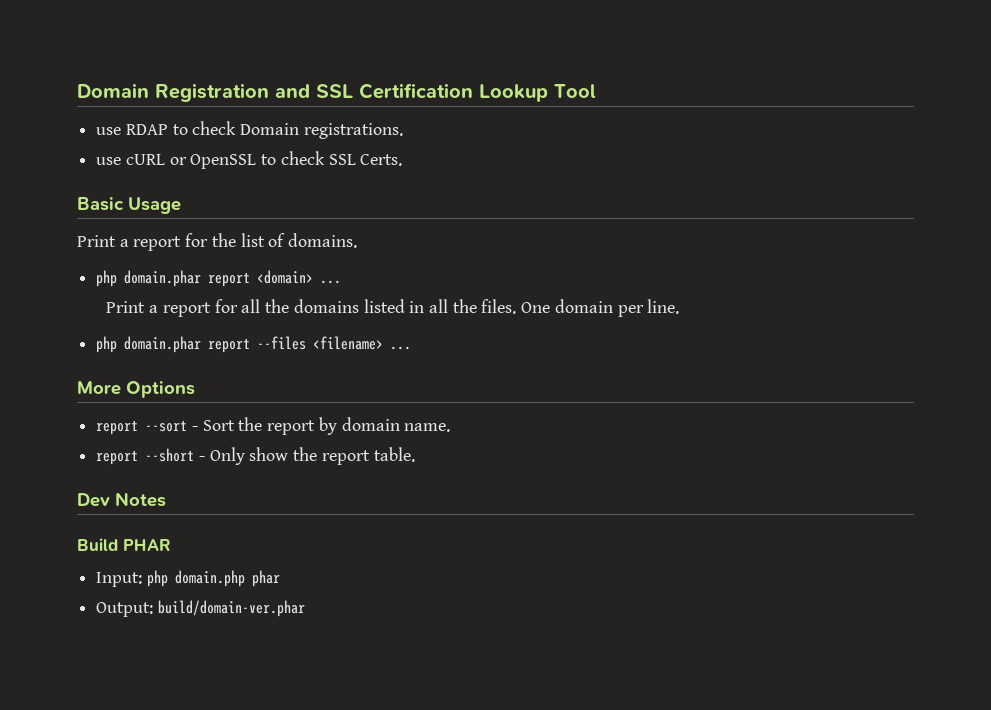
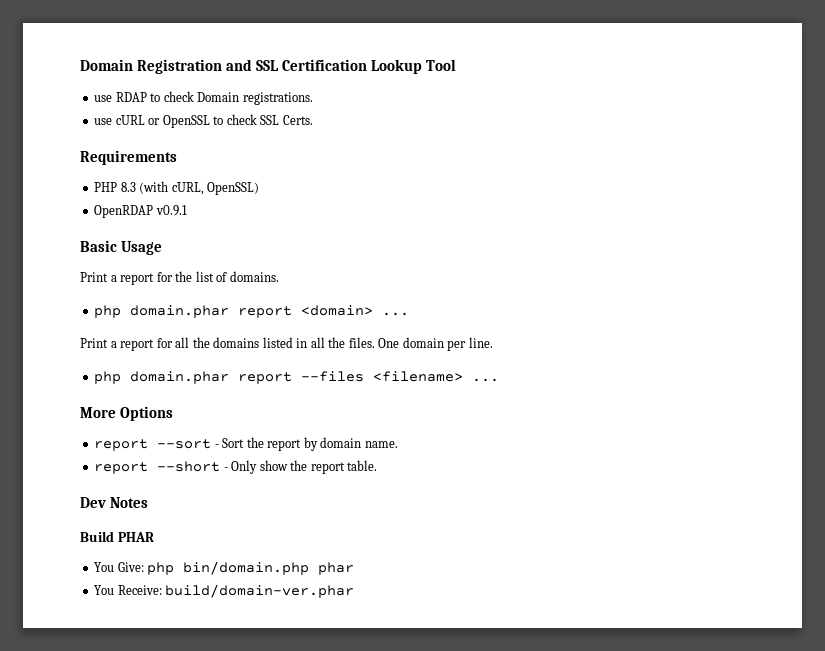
(403, 160) none -> [80,150,177,165] [94,181,260,195] [94,205,187,218] // Requirements // PHP 8.3 (with cURL, OpenSSL) // OpenRDAP v0.9.1
[96,570,245,587] Input: php domain.php -> [94,561,310,575] You Give: php bin/domain.php
[96,602,154,617] Output: -> [94,585,162,595] You Receive:

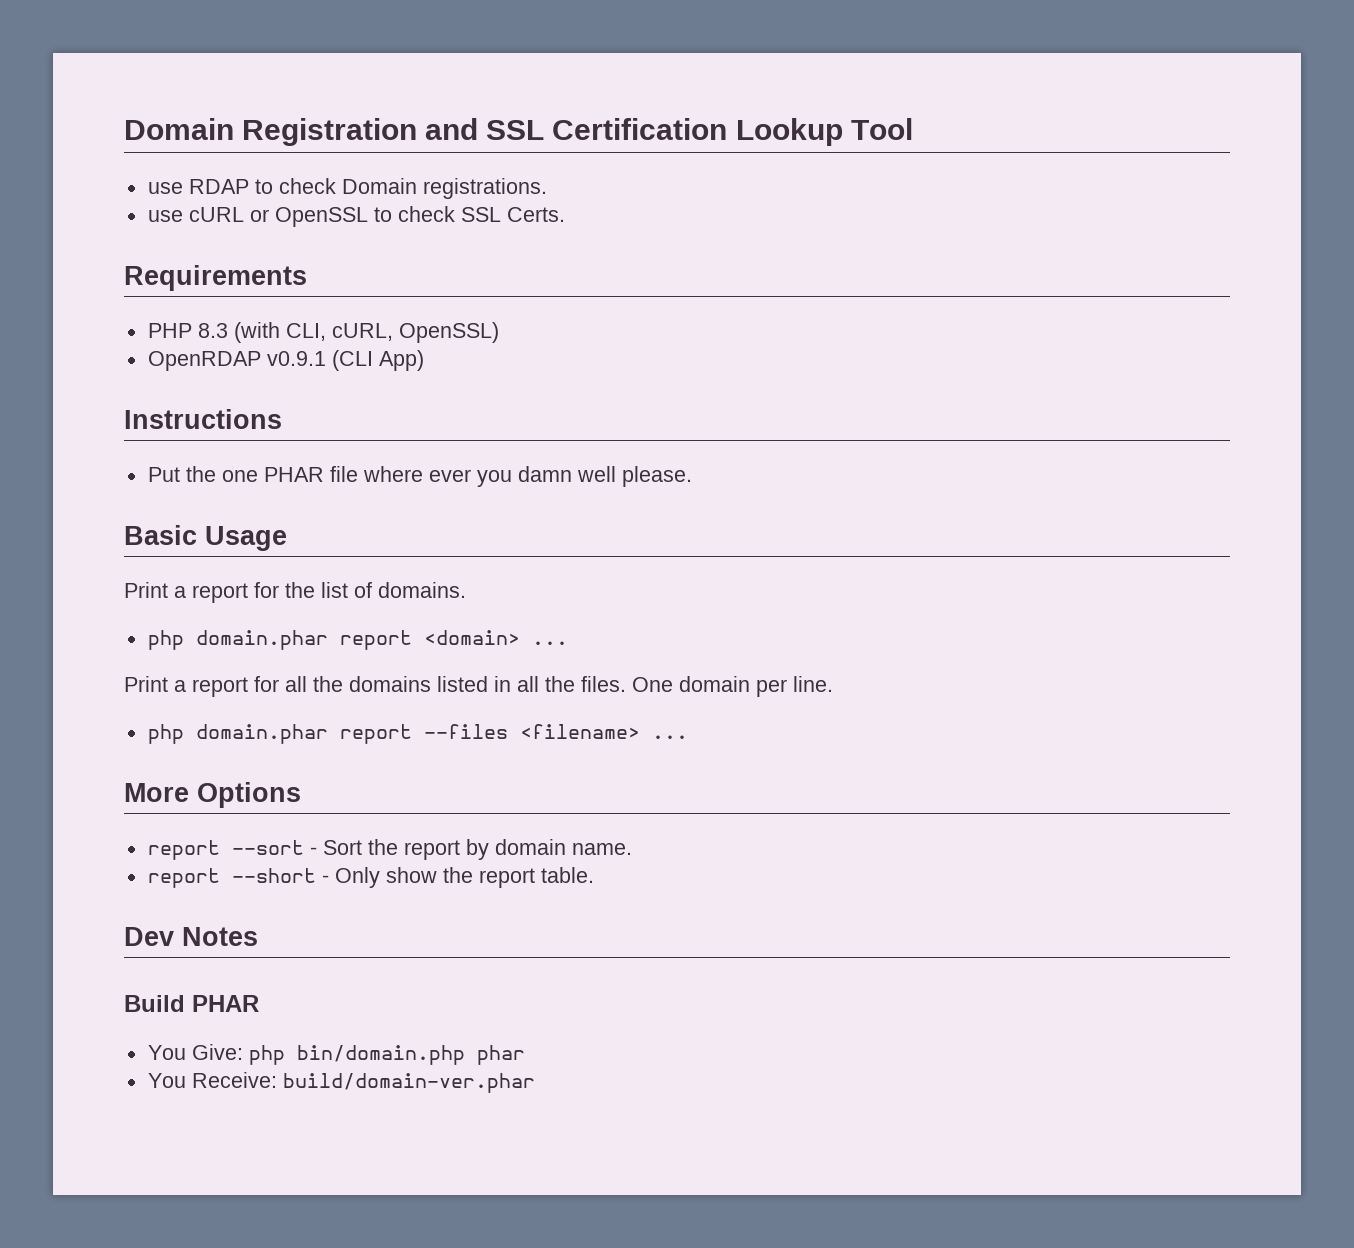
(169, 187) none -> [285,323,326,341] CLI,
(187, 210) none -> [331,350,424,371] [124,409,282,429] [147,466,692,487] (CLI App) // Instructions // Put the one PHAR file where ever you damn well please.

